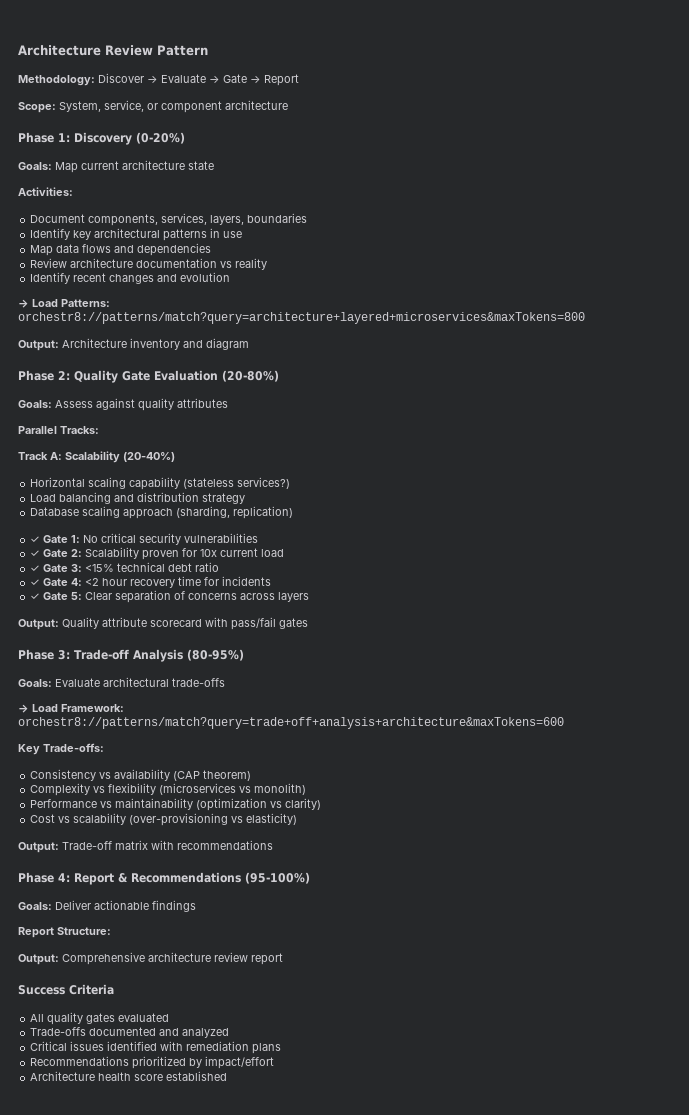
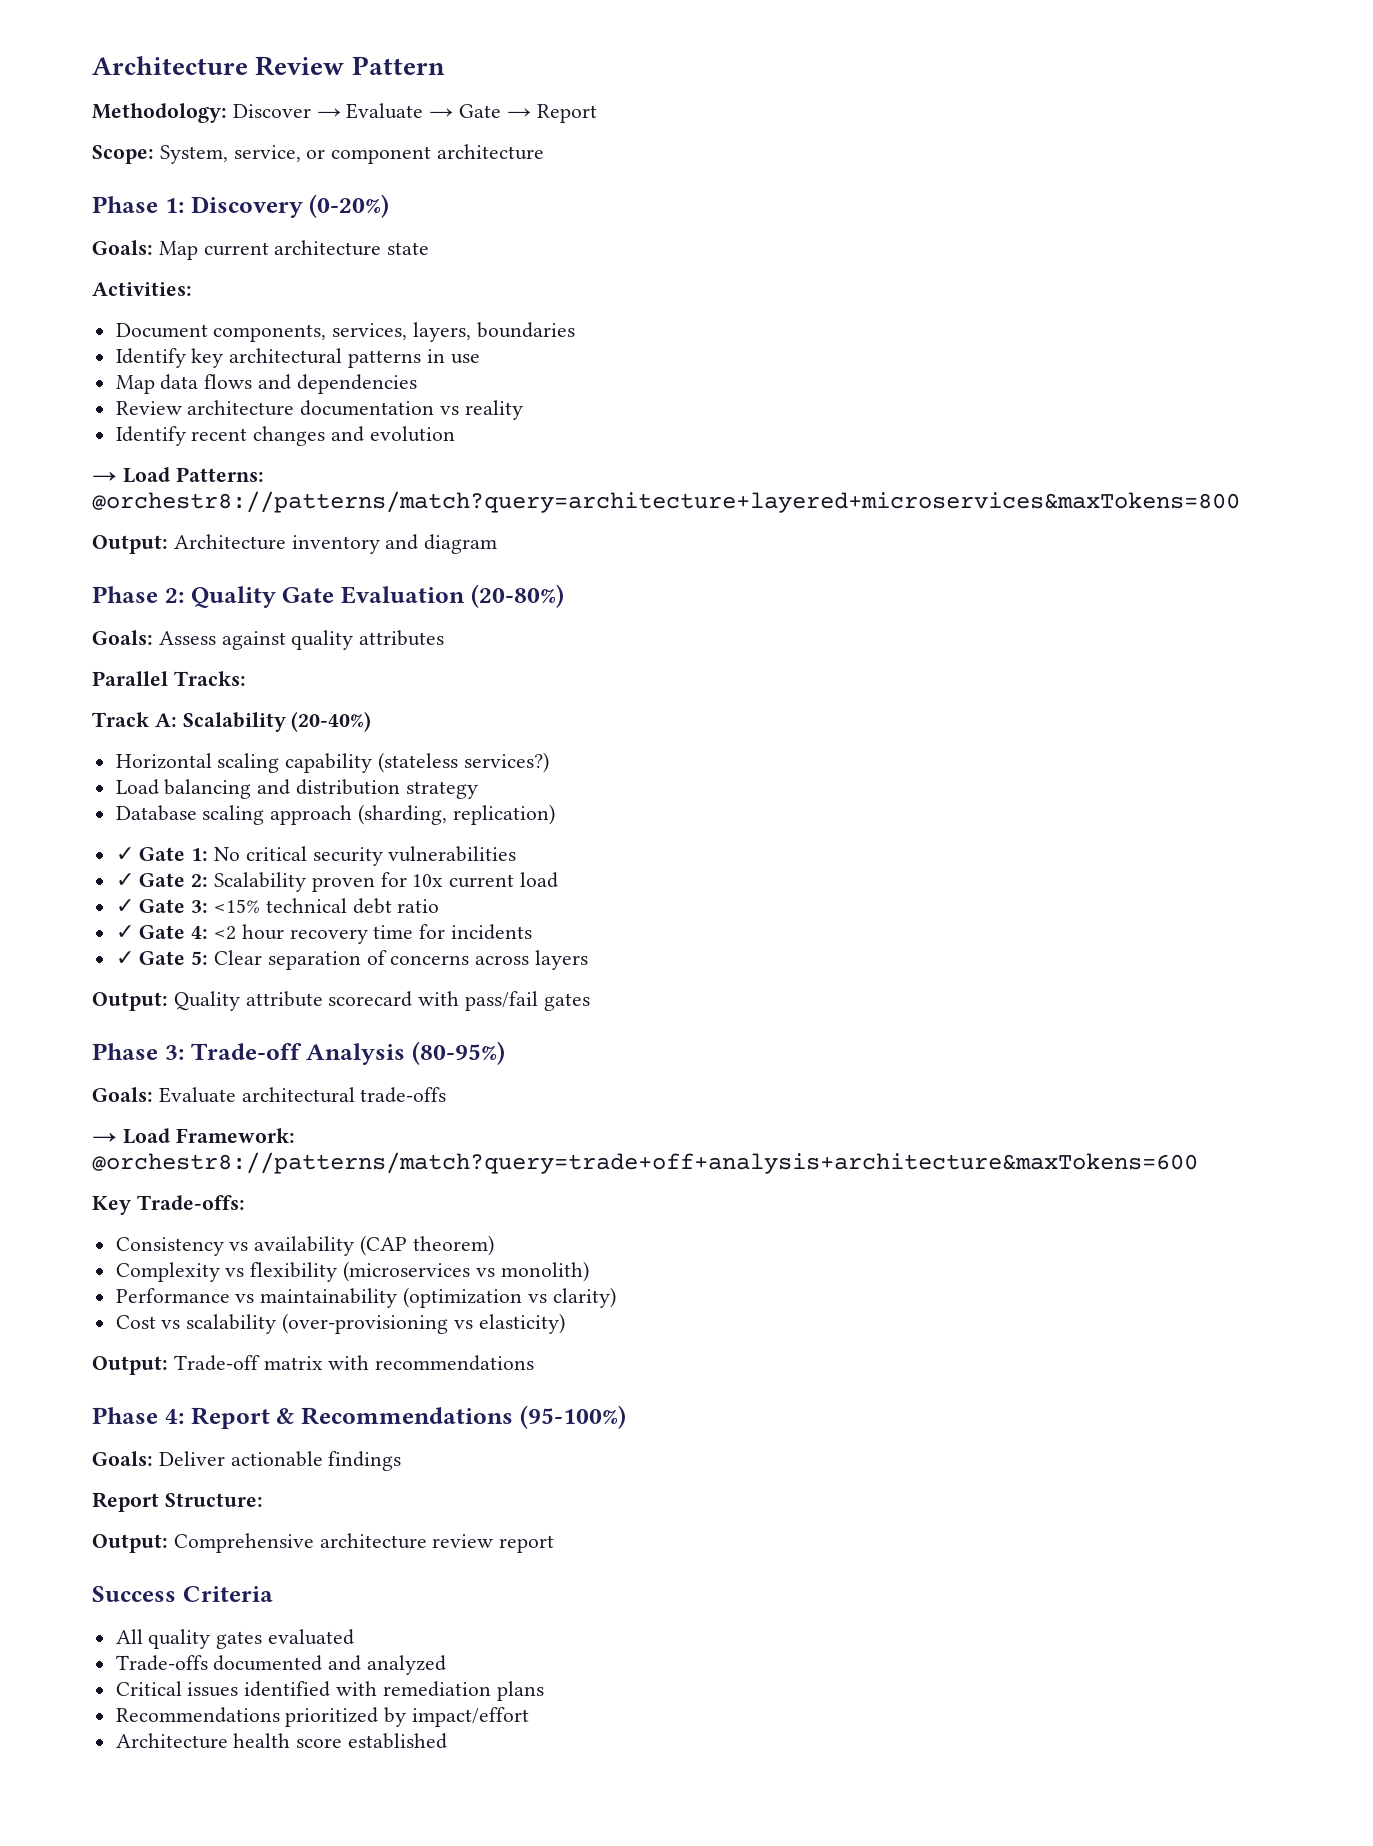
[18,312,585,324] orchestr8://patterns/match?query=architecture+layered+microservices&maxTokens=800 -> [92,491,1240,513] @orchestr8://patterns/match?query=architecture+layered+microservices&maxTokens=800
[18,717,564,729] orchestr8://patterns/match?query=trade+off+analysis+architecture&maxTokens=600 -> [92,1152,1198,1174] @orchestr8://patterns/match?query=trade+off+analysis+architecture&maxTokens=600

